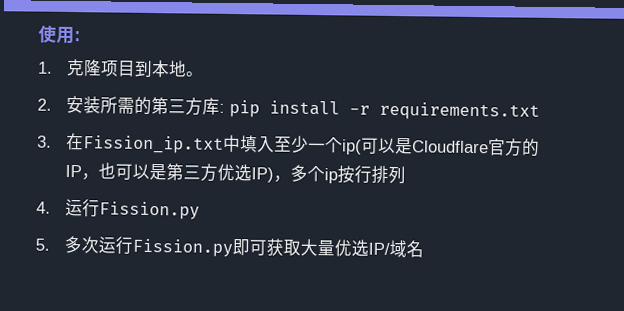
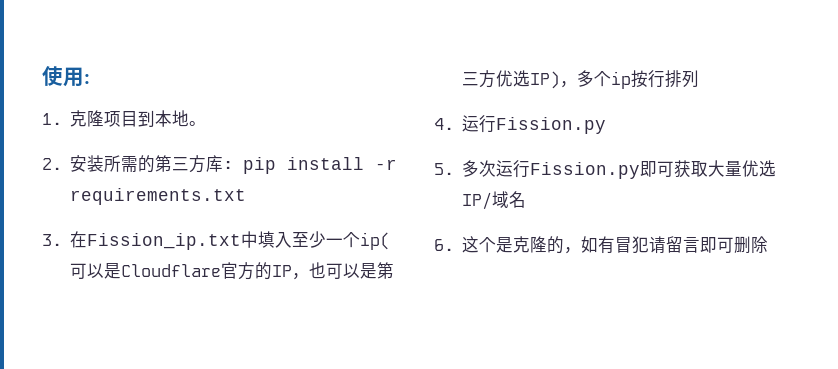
(424, 249) none -> [434,236,769,254] // 6.这个是克隆的，如有冒犯请留言即可删除

